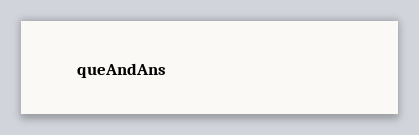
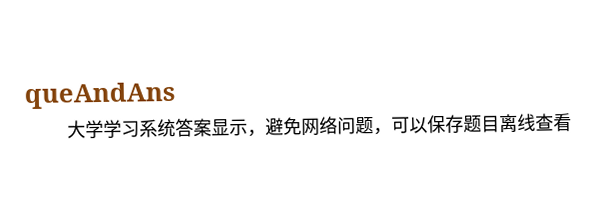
(166, 70) none -> [67,113,573,139] // 大学学习系统答案显示，避免网络问题，可以保存题目离线查看

